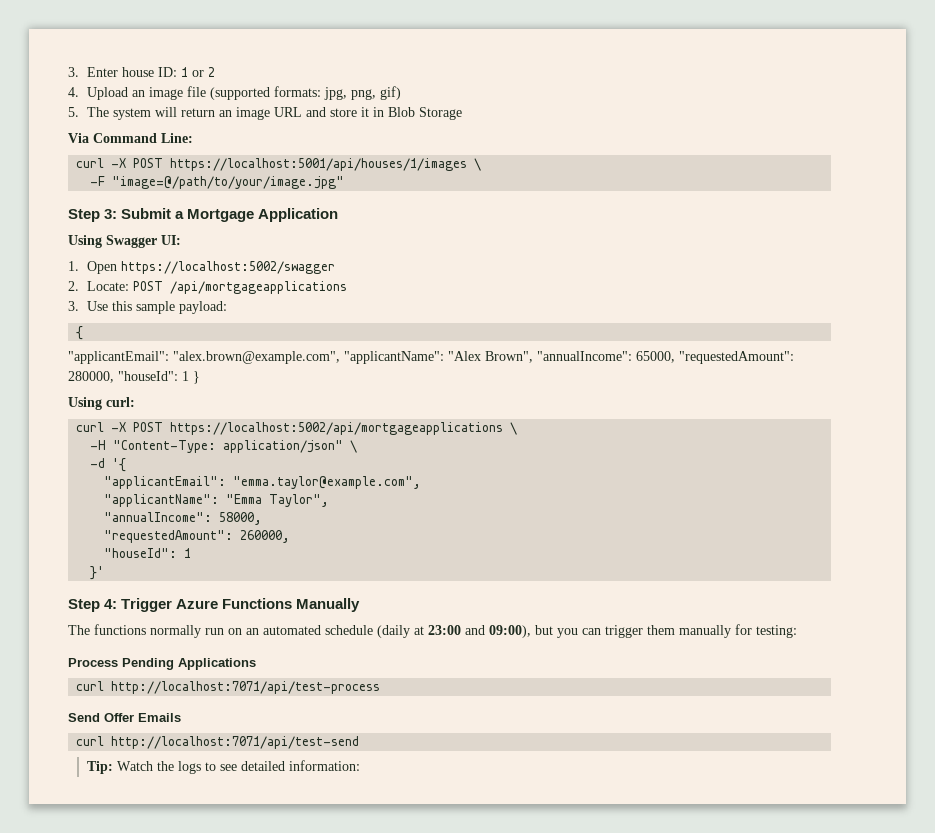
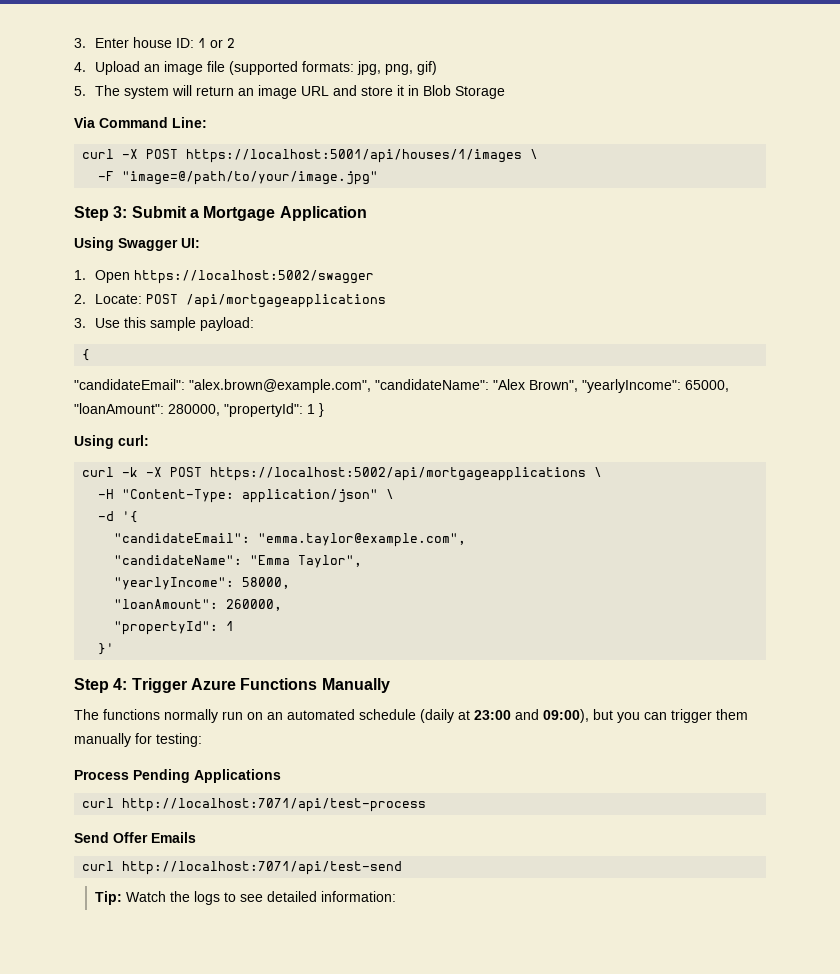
[68,351,794,364] [68,371,178,383] "applicantEmail": "alex.brown@example.com", "applicantName": "Alex Brown", "annualIncome": 65000, "requestedAmount": 280000, "houseId": -> [74,379,729,393] [74,403,303,417] "candidateEmail": "alex.brown@example.com", "candidateName": "Alex Brown", "yearlyIncome": 65000, "loanAmount": 280000, "propertyId":
(105, 427) none -> [122,467,139,477] -k
[104,476,227,489] "applicantEmail": -> [114,533,251,543] "candidateEmail":
[104,494,220,507] "applicantName": -> [114,555,243,565] "candidateName":
[104,512,213,522] "annualIncome": -> [114,577,235,590] "yearlyIncome":
[104,530,234,543] "requestedAmount": -> [114,599,219,609] "loanAmount":
[104,548,178,558] "houseId": -> [114,621,219,635] "propertyId":

